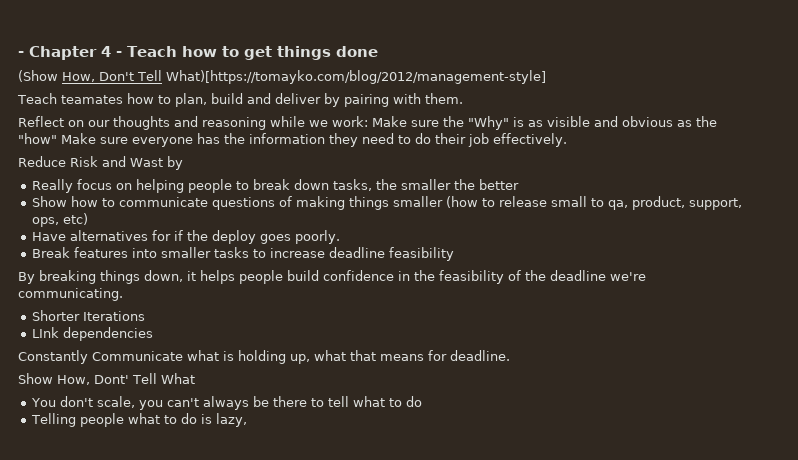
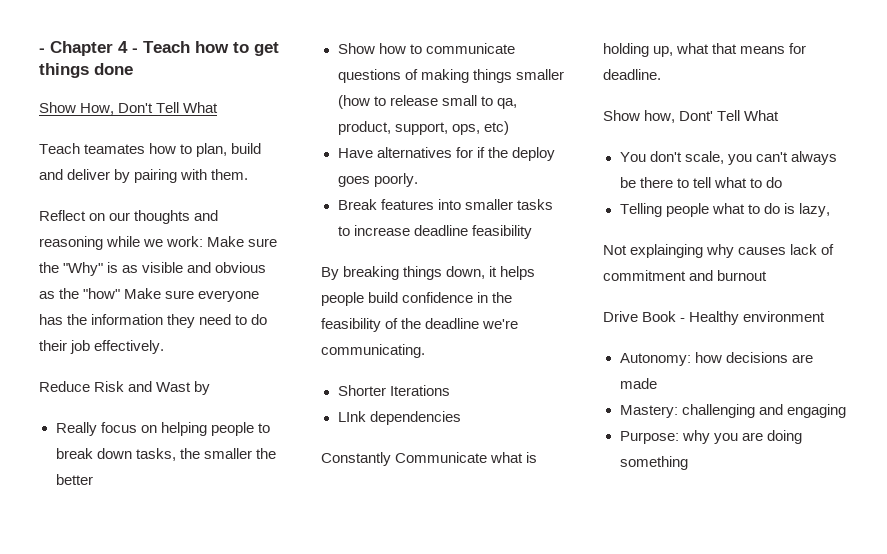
[18,70,58,82] (Show -> [39,102,76,113] Show
[165,70,546,84] What)[https://tomayko.com/blog/2012/management-style] -> [183,102,219,113] What
[57,375,90,385] How, -> [644,110,676,123] how,
(248, 420) none -> [603,244,835,258] [603,270,768,281] [603,311,826,325] [619,352,813,366] [619,378,657,389] [619,404,846,418] [619,430,802,444] [619,456,688,470] // Not explainging why causes lack of commitment and burnout // Drive Book - Healthy environment // Autonomy: how decisions are made // Mastery: challenging and engaging // Purpose: why you are doing something

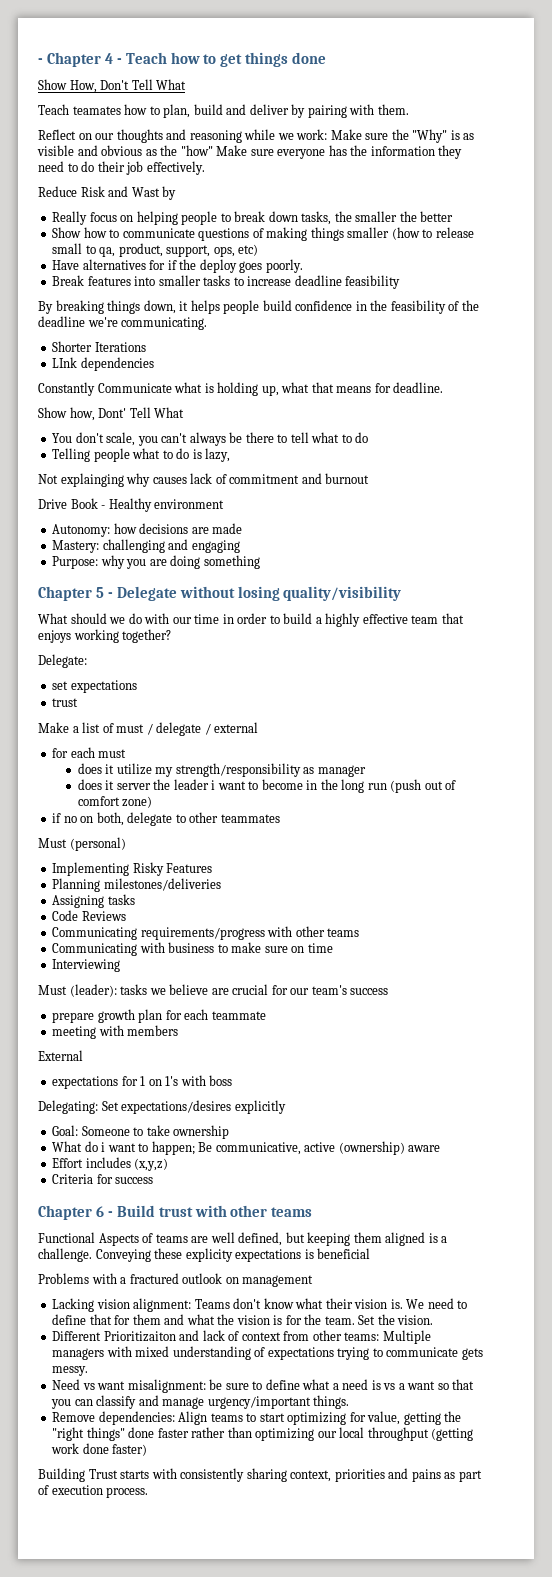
(688, 463) none -> [38,586,402,601] [38,613,464,627] [38,629,172,643] [38,654,87,668] [52,680,137,693] [52,698,79,707] [38,722,259,736] [52,747,127,758] [77,763,366,777] [77,779,457,793] [77,796,153,808] [52,812,280,826] [38,837,126,851] [52,862,213,876] [52,878,221,892] [52,894,135,908] [52,910,126,921] [52,926,360,940] [52,942,333,956] [52,959,121,972] [38,984,389,997] [52,1009,266,1023] [52,1025,179,1039] [38,1050,83,1061] [52,1075,233,1089] [38,1100,286,1114] [52,1125,230,1139] [52,1141,441,1155] [52,1157,169,1171] [52,1174,154,1184] [38,1205,313,1220] [38,1232,448,1246] [38,1248,371,1262] [38,1273,314,1287] [52,1298,468,1312] [52,1314,434,1325] [52,1330,431,1344] [52,1346,483,1360] [52,1366,89,1376] [52,1379,475,1393] [51,1395,350,1409] [52,1411,462,1425] [52,1427,474,1441] [51,1443,148,1456] [38,1468,482,1482] [38,1485,149,1498] // Chapter 5 - Delegate without losing quality/visibility // What should we do with our time in order to build a highly effective team that enjoys working together? // Delegate: // set expectations // trust // Make a list of must / delegate / external // for each must // does it utilize my strength/responsibility as manager // does it server the leader i want to become in the long run (push out of comfort zone) // if no on both, delegate to other teammates // Must (personal) // Implementing Risky Features // Planning milestones/deliveries // Assigning tasks // Code Reviews // Communicating requirements/progress with other teams // Communicating with business to make sure on time // Interviewing // Must (leader): tasks we believe are crucial for our team's success // prepare growth plan for each teammate // meeting with members // External // expectations for 1 on 1's with boss // Delegating: Set expectations/desires explicitly // Goal: Someone to take ownership // What do i want to happen; Be communicative, active (ownership) aware // Effort includes (x,y,z) // Criteria for success // Chapter 6 - Build trust with other teams // Functional Aspects of teams are well defined, but keeping them aligned is a challenge. Conveying these explicity expectations is beneficial // Problems with a fractured outlook on management // Lacking vision alignment: Teams don't know what their vision is. We need to define that for them and what the vision is for the team. Set the vision. // Different Prioritizaiton and lack of context from other teams: Multiple managers with mixed understanding of expectations trying to communicate gets messy. // Need vs want misalignment: be sure to define what a need is vs a want so that you can classify and manage urgency/important things. // Remove dependencies: Align teams to start optimizing for value, getting the "right things" done faster rather than optimizing our local throughput (getting work done faster) // Building Trust starts with consistently sharing context, priorities and pains as part of execution process.

